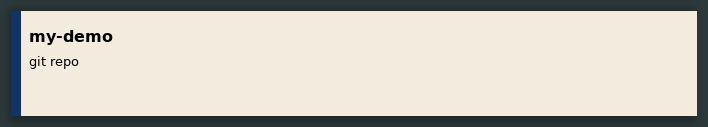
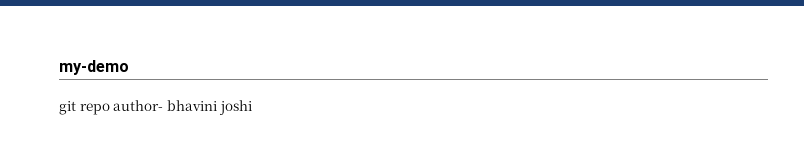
(79, 64) none -> [113,100,252,115] author- bhavini joshi

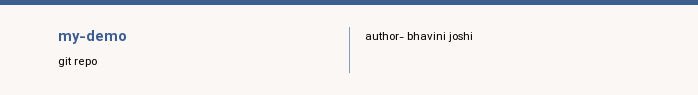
(110, 109) none -> (98, 63) //

